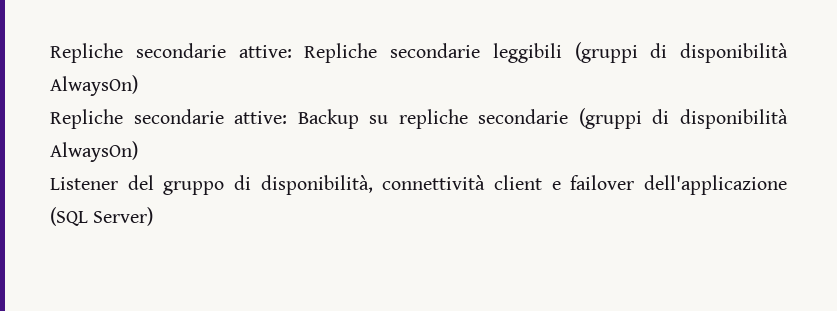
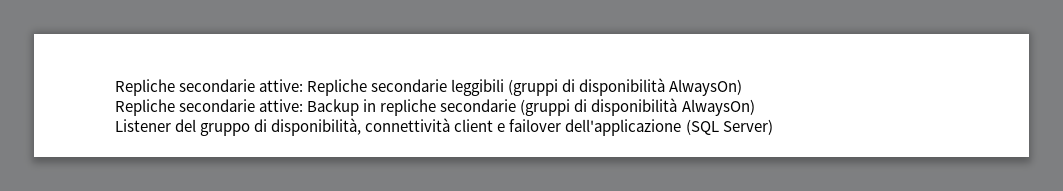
[369,115,389,124] su -> [363,99,377,112] in

